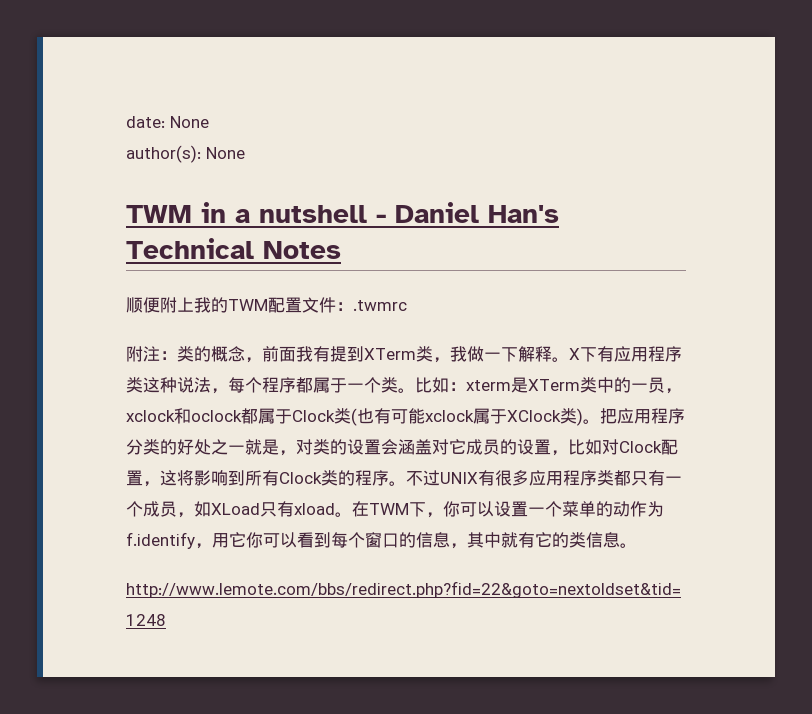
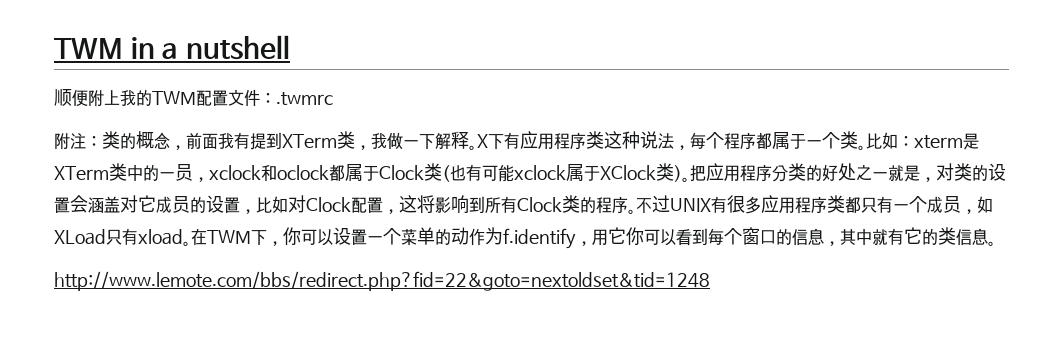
[126,116,209,128] [126,145,245,163] date: None // author(s): None // -> (54, 48) none
[376,202,559,223] [126,238,341,259] - Daniel Han's Technical Notes -> (290, 47) none

